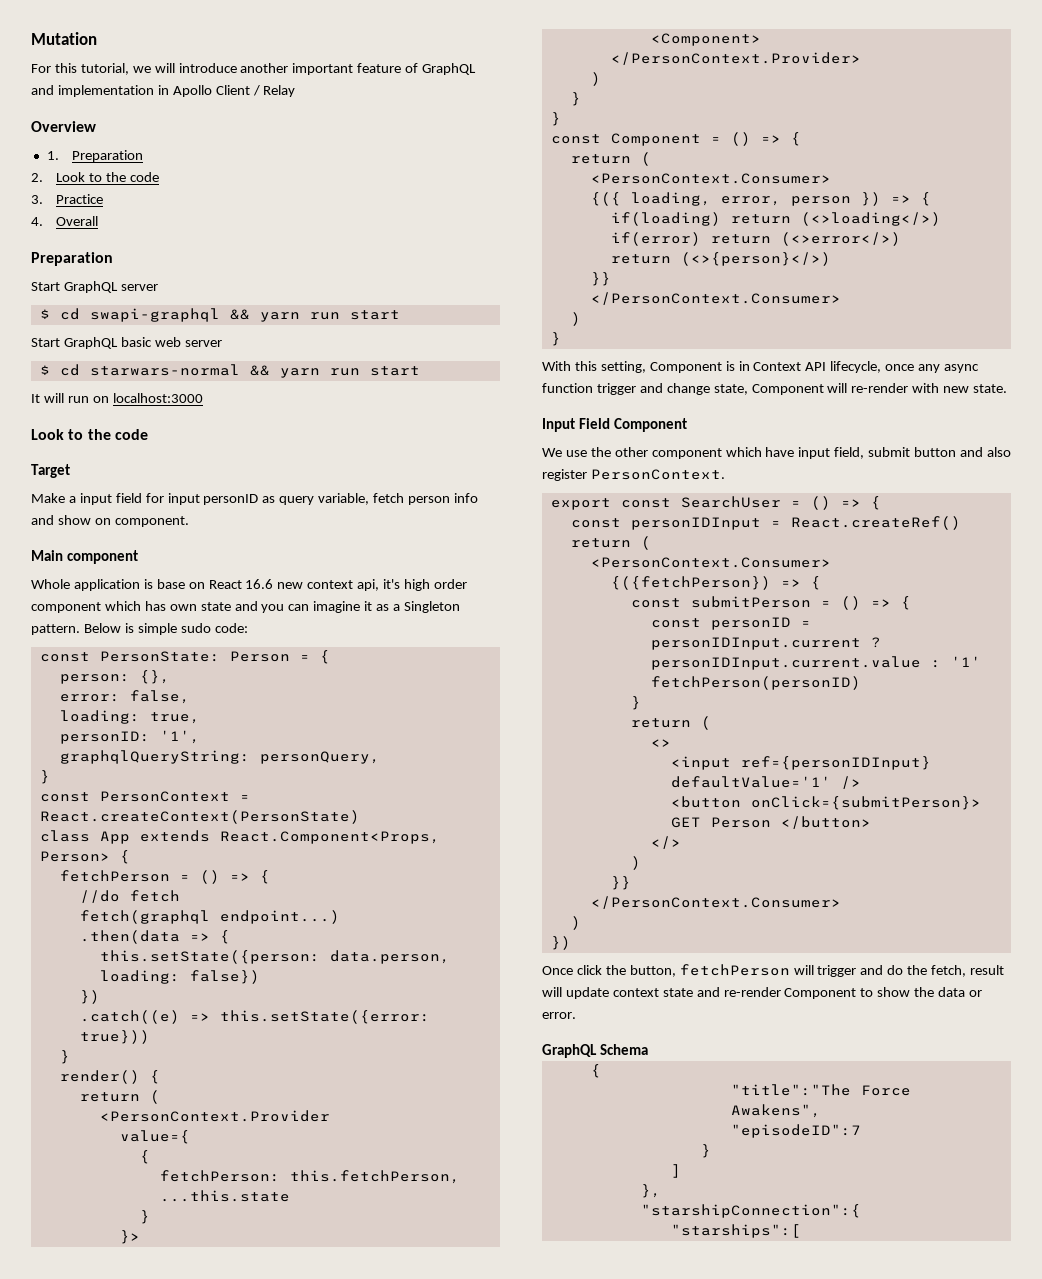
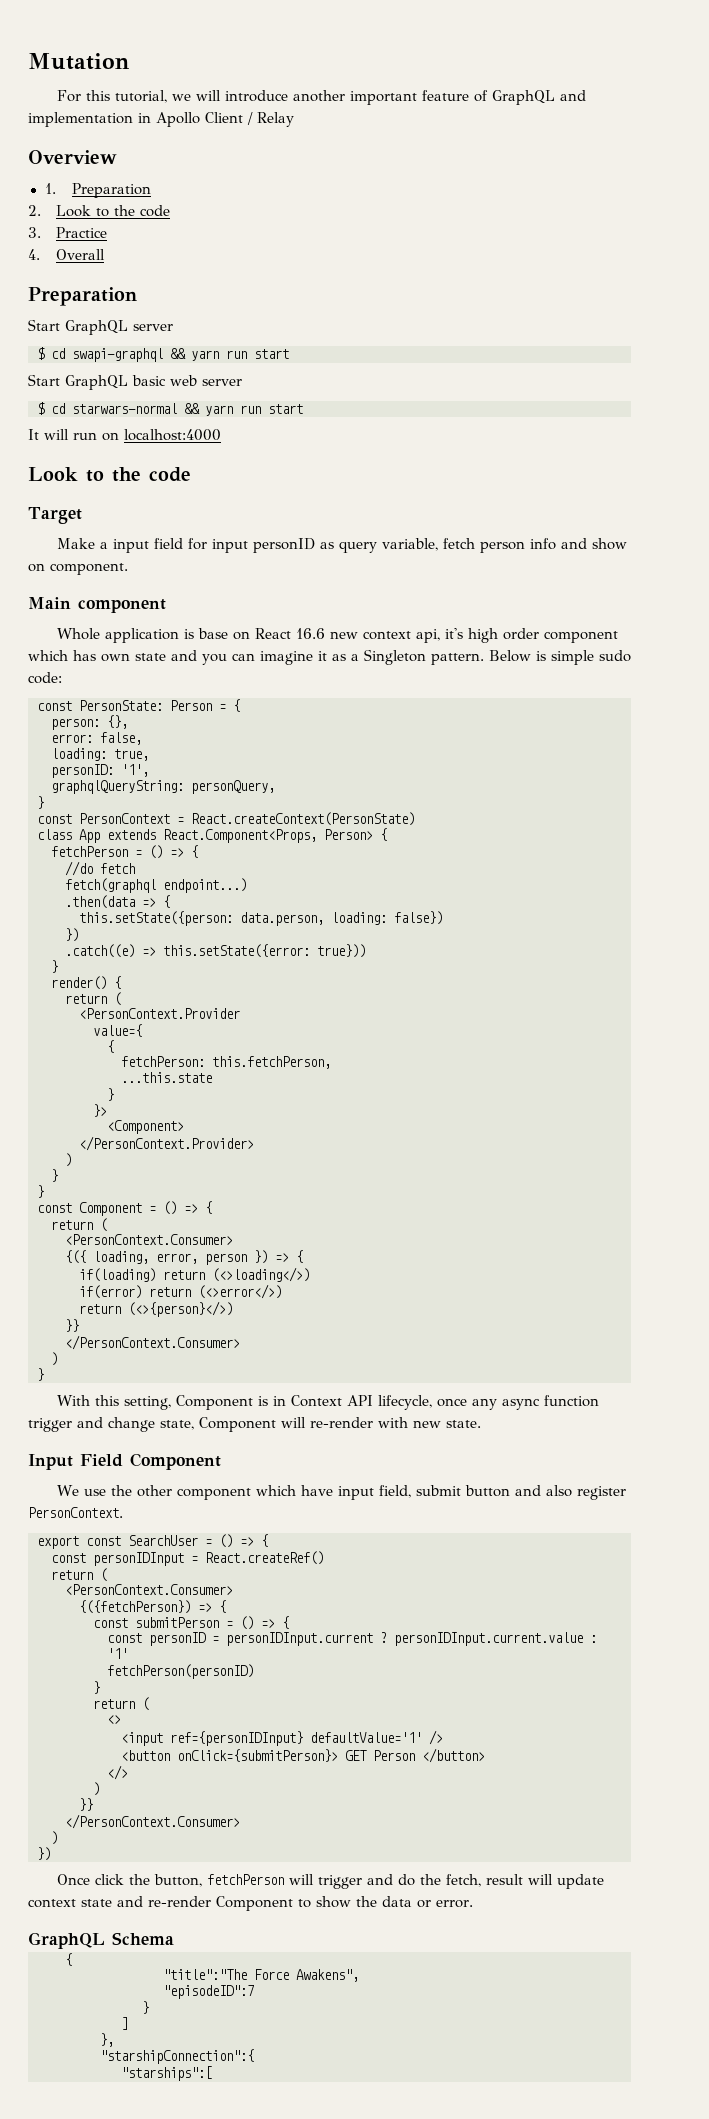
[112,393,203,403] localhost:3000 -> [124,429,221,441] localhost:4000

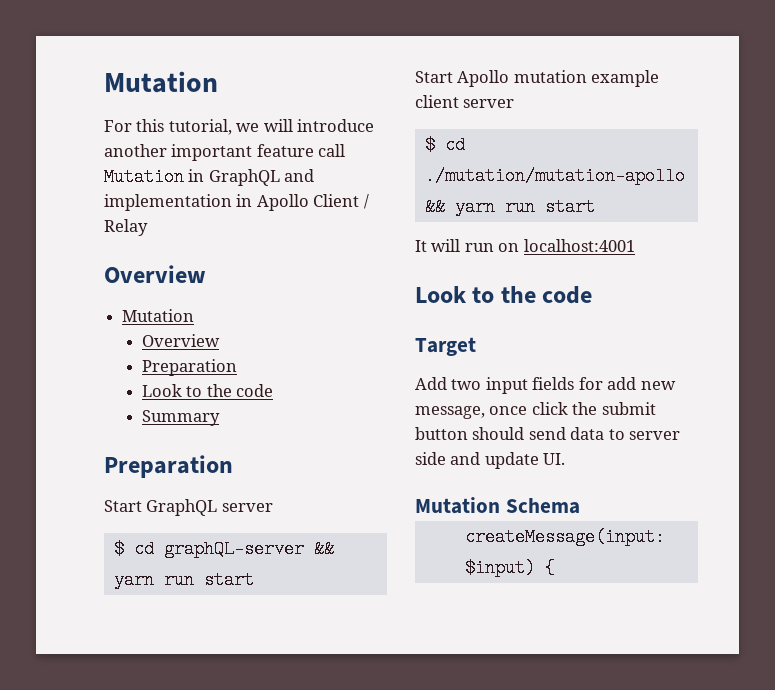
[473,90,488,102] of -> [318,144,346,157] [104,168,205,186] call Mutation in
[44,183,152,198] [28,205,170,217] [28,227,107,238] [28,249,105,260] 1. Preparation // 2. Look to the code // 3. Practice // 4. Overall -> [122,309,195,322] [141,334,220,347] [141,359,237,376] [141,384,274,397] [141,410,220,426] Mutation // Overview // Preparation // Look to the code // Summary
[72,348,163,362] swapi-graphql -> [163,540,304,558] graphQL-server
[65,375,242,390] [37,402,177,415] GraphQL basic web server // $ cd starwars-normal -> [457,70,660,87] [415,95,515,108] [424,136,465,154] [424,167,685,185] Apollo mutation example client server // $ cd ./mutation/mutation-apollo
[124,429,221,441] localhost:4000 -> [523,239,635,252] localhost:4001
[56,538,627,553] [28,563,128,575] [28,597,166,613] [56,628,618,643] [28,649,631,665] [28,672,62,684] [37,699,240,712] [51,715,128,730] [51,732,142,745] [51,748,149,761] [51,764,149,778] [51,780,275,794] [37,796,44,809] [37,812,415,826] [37,828,387,843] [51,845,198,859] [65,861,135,876] [65,878,247,893] [65,895,170,909] [79,911,443,926] [65,928,79,942] [65,944,366,958] [51,960,58,973] [51,976,121,990] [65,992,121,1006] [79,1008,240,1019] [93,1024,142,1037] [107,1040,114,1053] [121,1056,331,1069] [121,1072,212,1083] [107,1088,114,1101] [93,1104,107,1117] [107,1120,184,1134] [79,1136,254,1151] [65,1153,72,1167] [51,1169,58,1182] [37,1185,44,1198] [37,1201,212,1216] [51,1218,107,1232] [65,1234,233,1245] [65,1250,303,1265] [79,1267,310,1282] [79,1284,282,1299] [79,1301,233,1317] [65,1319,79,1332] [65,1335,240,1350] [51,1352,58,1366] [37,1368,44,1381] [56,1395,599,1410] [28,1417,481,1432] [28,1453,221,1470] [56,1485,626,1500] [28,1507,123,1518] [37,1534,268,1549] [51,1551,324,1566] [51,1568,107,1582] [65,1584,233,1595] [79,1600,226,1614] [93,1616,289,1630] [107,1632,597,1646] [107,1648,128,1659] [107,1664,254,1679] [93,1681,100,1694] [93,1697,149,1711] [107,1715,121,1724] [121,1730,443,1746] [121,1748,485,1763] [107,1765,128,1780] [93,1782,100,1796] [79,1798,93,1811] [65,1814,240,1829] [51,1831,58,1845] [37,1847,51,1861] [56,1874,604,1889] [28,1896,473,1911] [28,1932,105,1949] Make a input field for input personID as query variable, fetch person info and show on component. // Main component // Whole application is base on React 16.6 new context api, it's high order component which has own state and you can imagine it as a Singleton pattern. Below is simple sudo code: // const PersonState: Person = { // person: {}, // error: false, // loading: true, // personID: '1', // graphqlQueryString: personQuery, // } // const PersonContext = React.createContext(PersonState) // class App extends React.Component<Props, Person> { // fetchPerson = () => { // //do fetch // fetch(graphql endpoint...) // .then(data => { // this.setState({person: data.person, loading: false}) // }) // .catch((e) => this.setState({error: true})) // } // render() { // return ( // <PersonContext.Provider // value={ // { // fetchPerson: this.fetchPerson, // ...this.state // } // }> // <Component> // </PersonContext.Provider> // ) // } // } // const Component = () => { // return ( // <PersonContext.Consumer> // {({ loading, error, person }) => { // if(loading) return (<>loading</>) // if(error) return (<>error</>) // return (<>{person}</>) // }} // </PersonContext.Consumer> // ) // } // With this setting, Component is in Context API lifecycle, once any async function trigger and change state, Component will re-render with new state. // Input Field Component // We use the other component which have input field, submit button and also register PersonContext. // export const SearchUser = () => { // const personIDInput = React.createRef() // return ( // <PersonContext.Consumer> // {({fetchPerson}) => { // const submitPerson = () => { // const personID = personIDInput.current ? personIDInput.current.value : '1' // fetchPerson(personID) // } // return ( // <> // <input ref={personIDInput} defaultValue='1' /> // <button onClick={submitPerson}> GET Person </button> // </> // ) // }} // </PersonContext.Consumer> // ) // }) // Once click the button, fetchPerson will trigger and do the fetch, result will update context state and re-render Component to show the data or error. // GraphQL -> [415,377,676,394] [415,402,656,419] [415,427,681,440] [415,452,566,469] [415,497,500,514] Add two input fields for add new message, once click the submit button should send data to server side and update UI. // Mutation
[65,1953,72,1966] [163,1969,359,1982] [163,1985,254,1999] [142,2001,149,2014] [121,2017,128,2030] [100,2033,114,2047] [100,2049,254,2064] [121,2066,212,2081] { // "title":"The Force Awakens", // "episodeID":7 // } // ] // }, // "starshipConnection":{ // "starships":[ -> [464,528,665,546] [464,559,555,577] createMessage(input: $input) {

